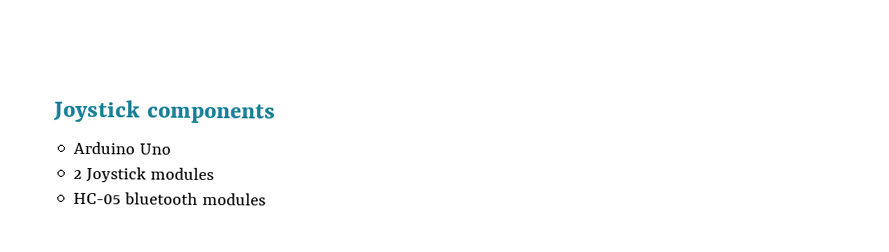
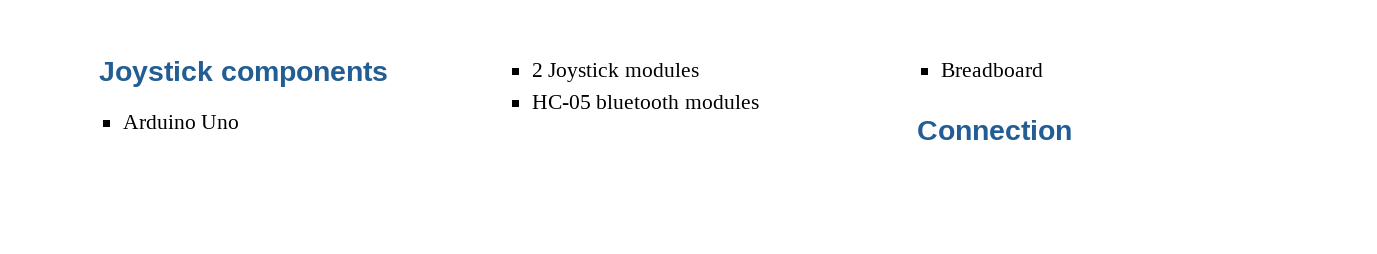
(267, 199) none -> [940,63,1043,77] [917,120,1072,140] // Breadboard // Connection

